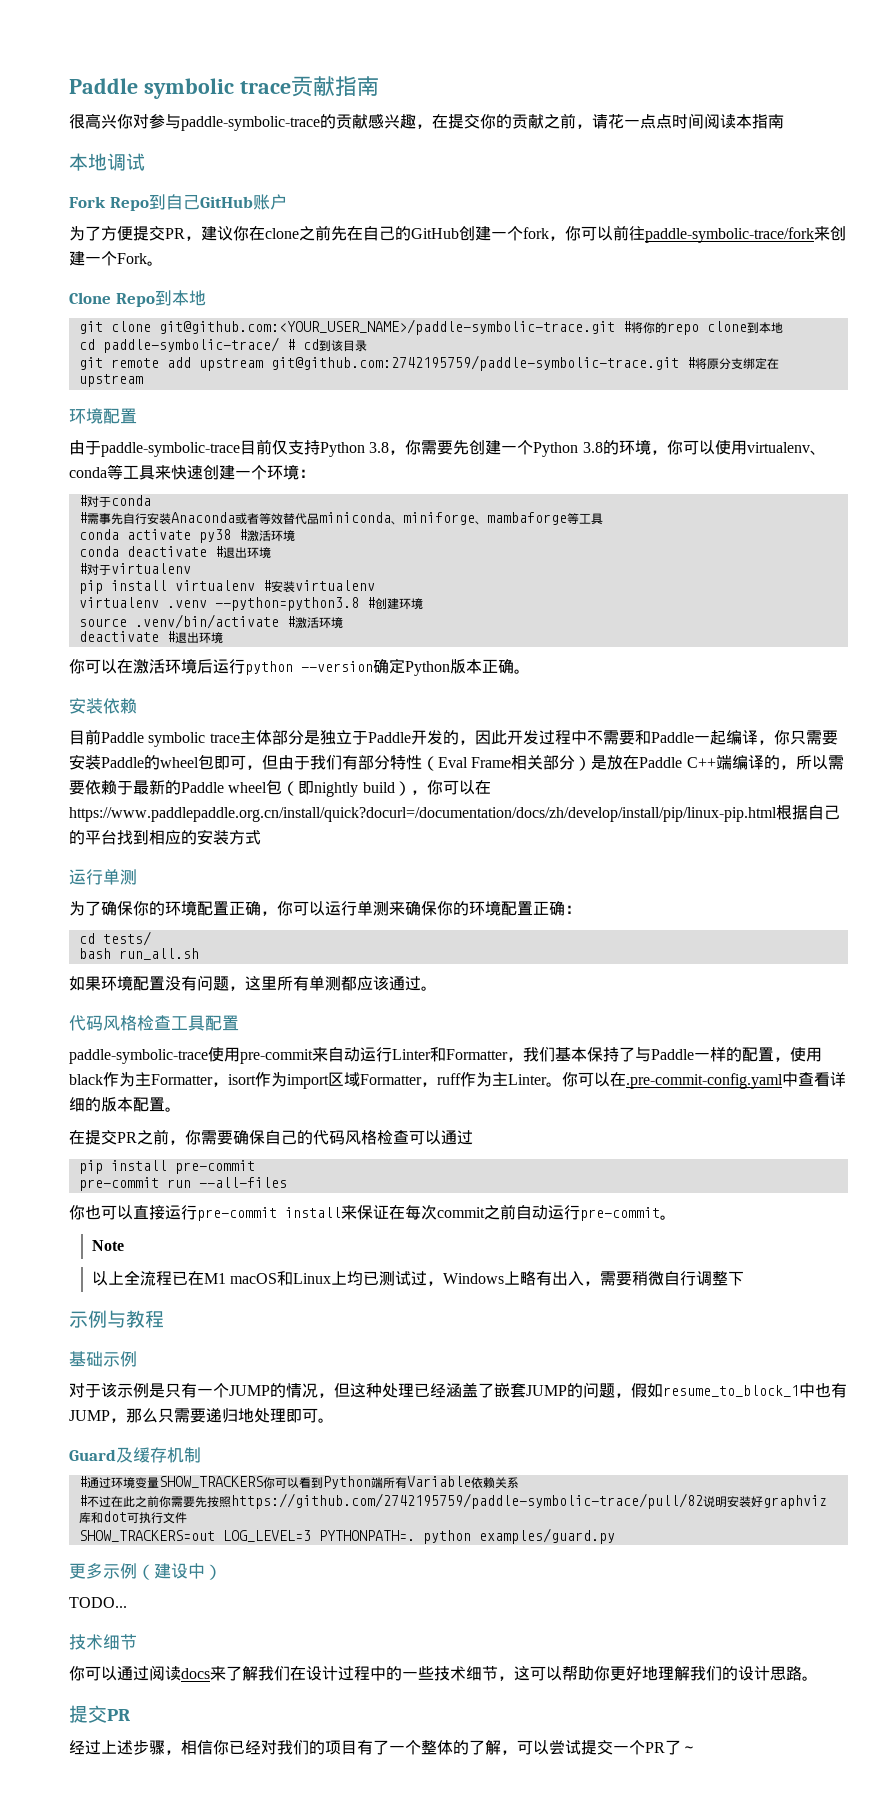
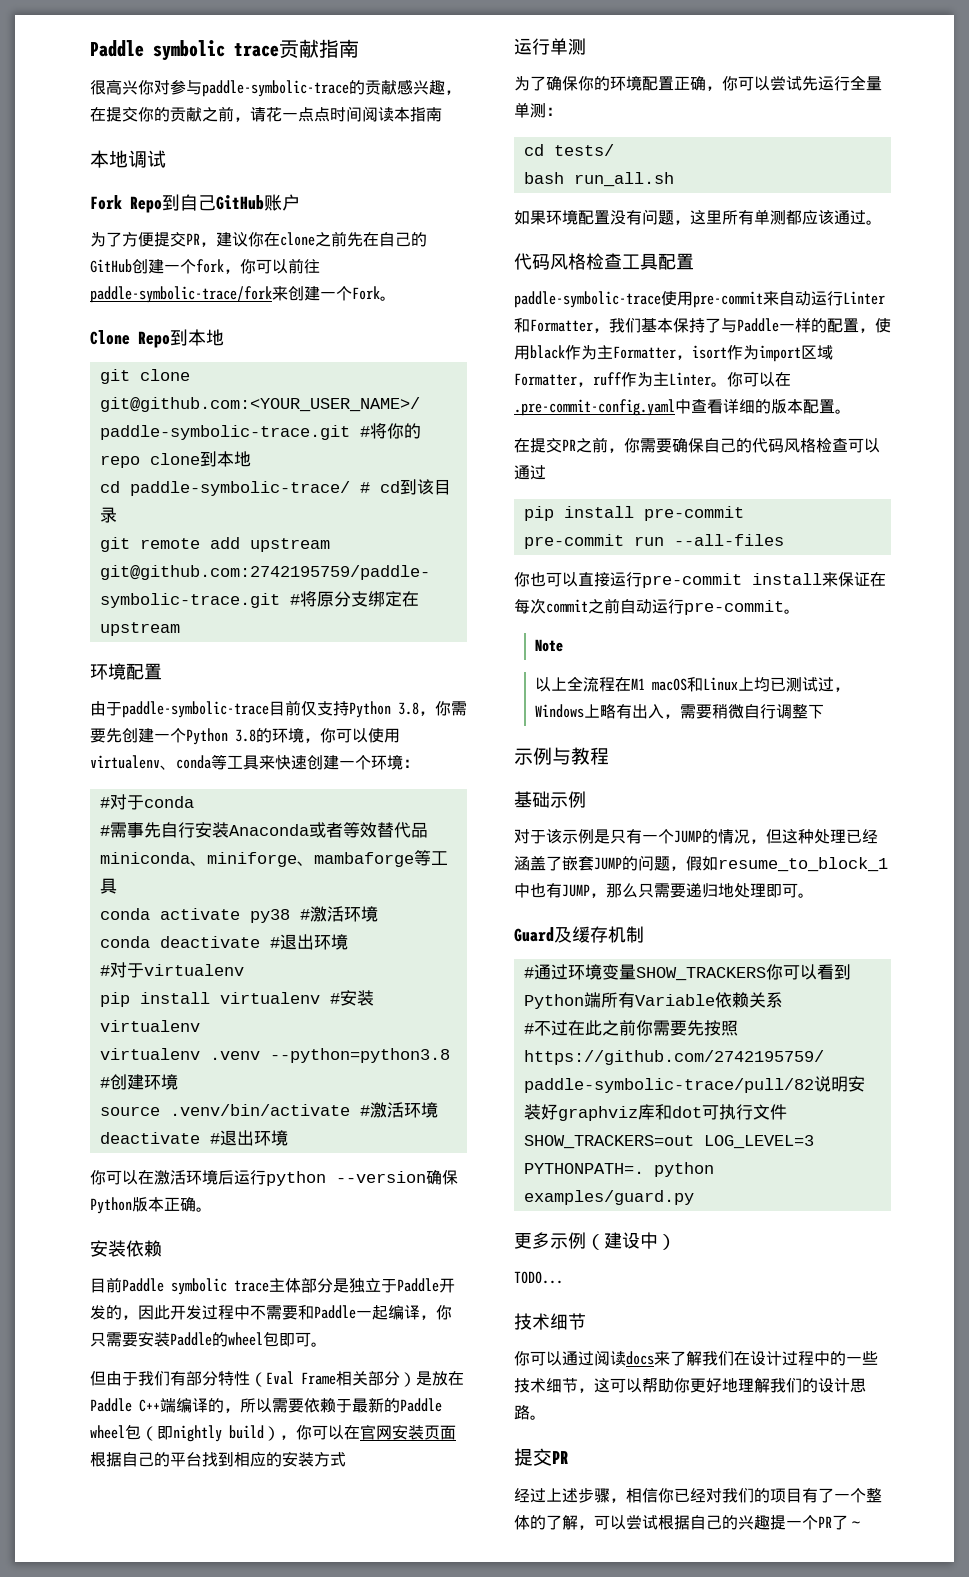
[389,658,405,674] 定 -> [442,1170,458,1185] 保
[246,765,262,770] ， -> [311,1342,327,1347] 。 //
[69,807,777,822] https://www.paddlepaddle.org.cn/install/quick?docurl=/documentation/docs/zh/develop/install/pip/linux-pip.html -> [360,1424,456,1440] 官网安装页面
[325,900,565,916] 运行单测来确保你的环境配置正确 -> [770,75,882,91] [514,102,546,118] 尝试先运行全量单测
[172,1271,189,1285] 已 -> (616, 684) none
[581,1740,613,1755] 提交 -> [658,1515,786,1530] 根据自己的兴趣提

